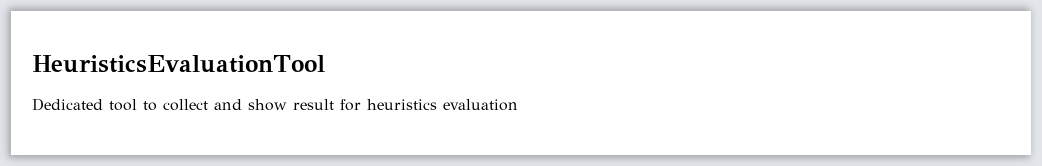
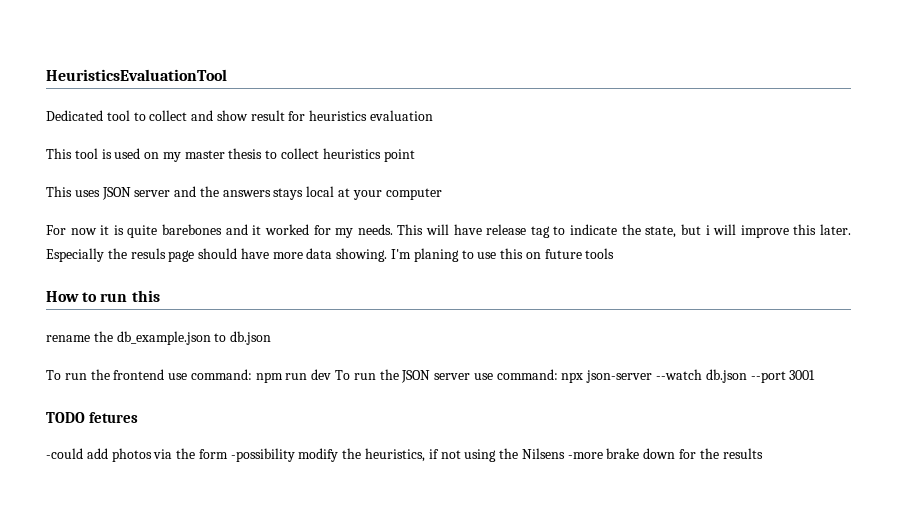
(518, 105) none -> [46,148,415,162] [46,186,442,200] [46,224,852,238] [46,248,615,262] [46,290,160,302] [46,331,272,345] [46,369,816,383] [46,412,138,423] [46,448,763,462] // This tool is used on my master thesis to collect heuristics point // This uses JSON server and the answers stays local at your computer // For now it is quite barebones and it worked for my needs. This will have release tag to indicate the state, but i will improve this later. Especially the resuls page should have more data showing. I'm planing to use this on future tools // How to run this // rename the db_example.json to db.json // To run the frontend use command: npm run dev To run the JSON server use command: npx json-server --watch db.json --port 3001 // TODO fetures // -could add photos via the form -possibility modify the heuristics, if not using the Nilsens -more brake down for the results

